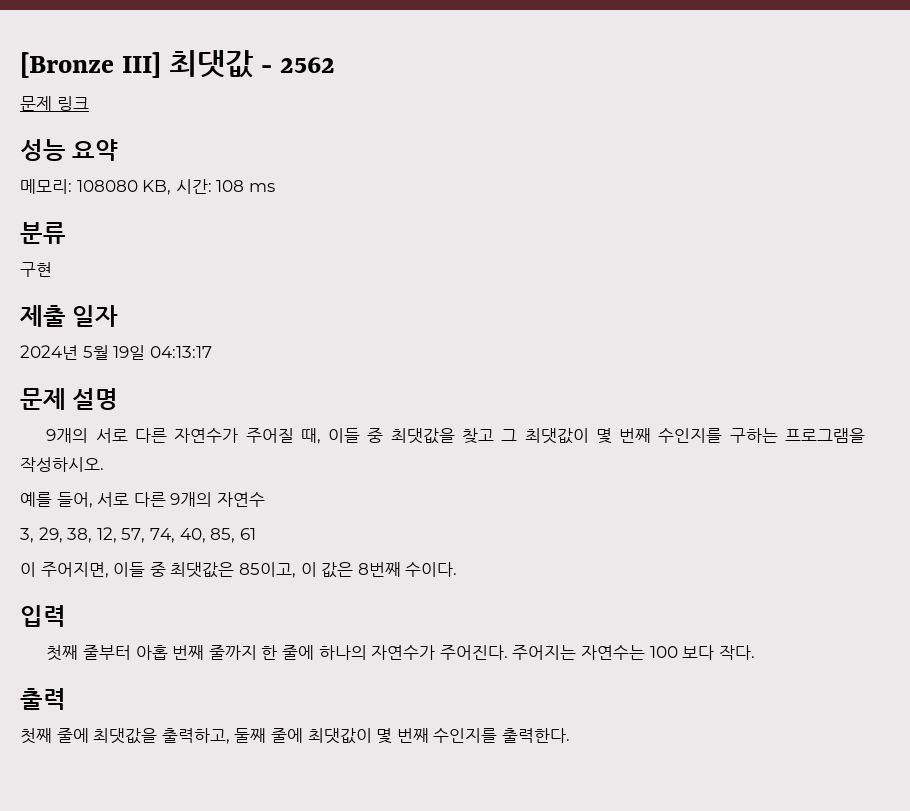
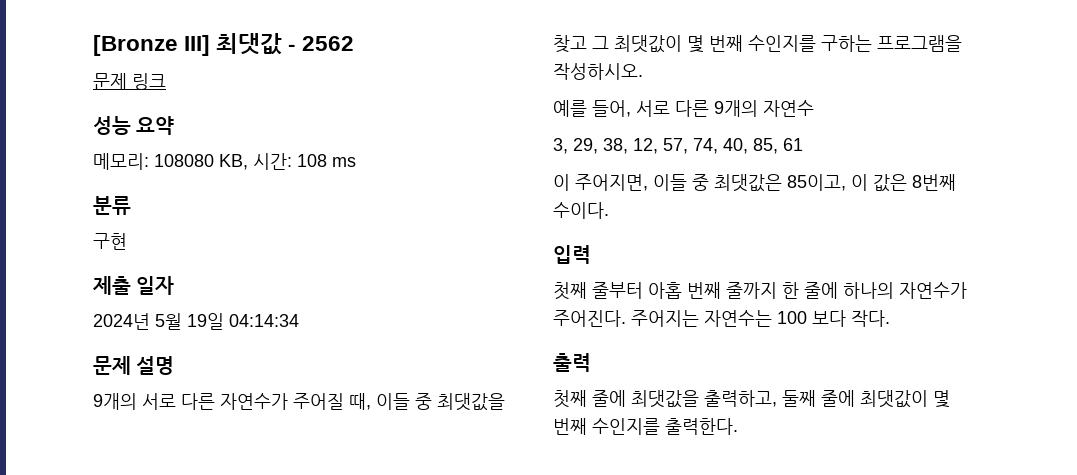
[149,346,212,358] 04:13:17 -> [229,314,299,327] 04:14:34

